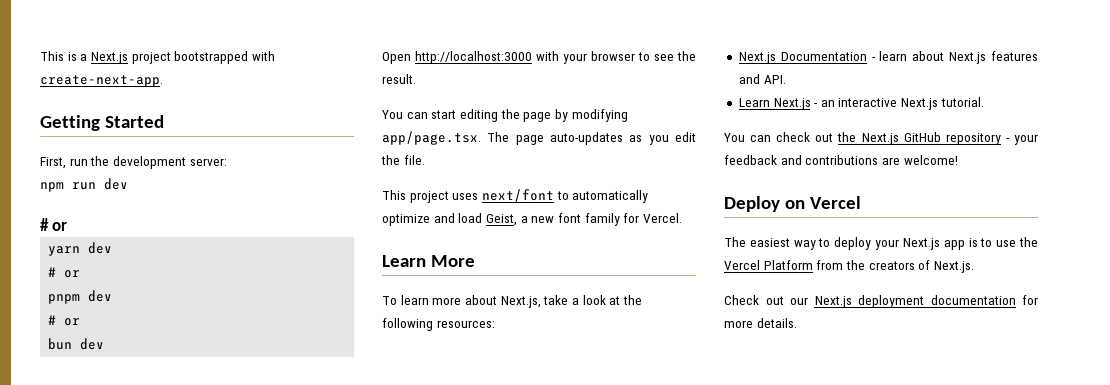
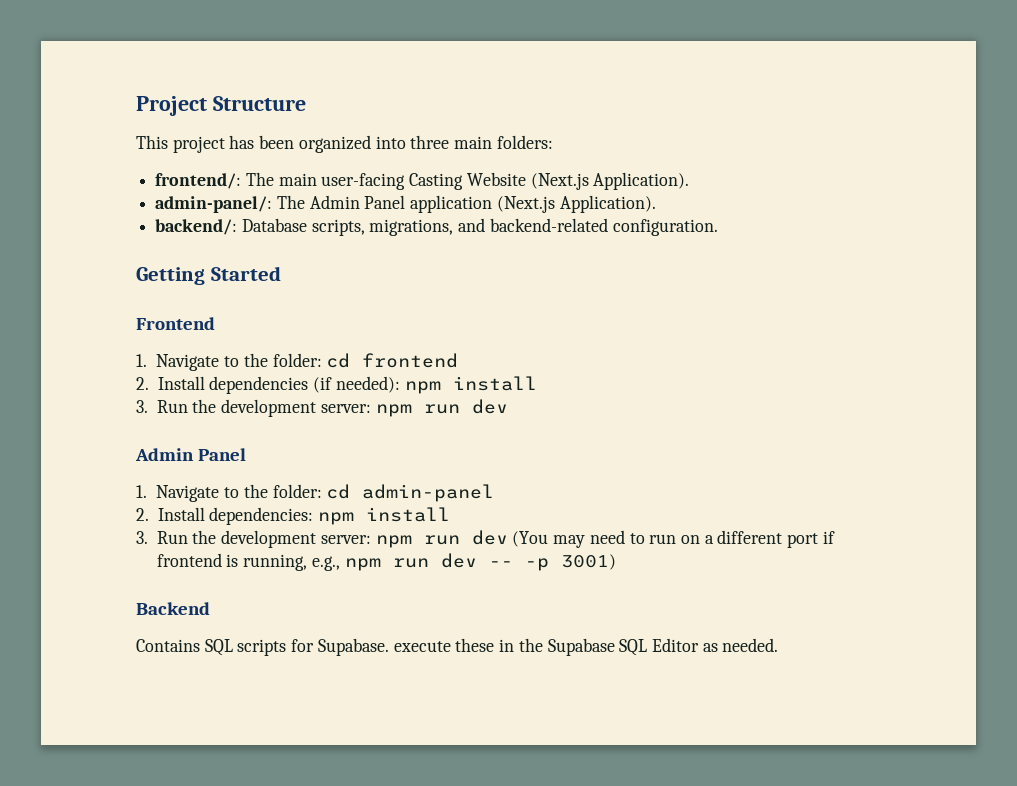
[40,51,275,64] [40,75,163,87] [40,115,164,131] [40,156,227,169] This is a Next.js project bootstrapped with create-next-app. // Getting Started // First, run the development server: // -> [136,96,306,116] [136,135,553,153] [155,172,690,190] [155,195,656,213] [155,218,718,236] [136,266,281,285] [136,317,215,330] [136,353,459,371] [136,376,537,394] [136,399,371,417] Project Structure // This project has been organized into three main folders: // frontend/: The main user-facing Casting Website (Next.js Application). // admin-panel/: The Admin Panel application (Next.js Application). // backend/: Database scripts, migrations, and backend-related configuration. // Getting Started // Frontend // 1. Navigate to the folder: cd frontend // 2. Install dependencies (if needed): npm install // 3. Run the development server:
[40,218,68,231] [48,242,113,256] [48,267,81,278] [48,290,113,304] [48,315,81,326] [48,338,105,350] [382,51,696,64] [382,74,416,84] [382,109,628,122] [382,131,696,145] [381,155,425,165] [382,189,649,203] [382,213,682,226] [382,255,475,267] [382,295,642,308] [382,318,495,331] [738,51,1038,64] [738,74,786,84] [738,97,984,110] [724,132,1038,145] [724,155,958,165] [724,196,861,212] [724,237,1038,250] [724,260,974,273] [724,295,1038,308] [724,318,797,328] # or // yarn dev // # or // pnpm dev // # or // bun dev // Open http://localhost:3000 with your browser to see the result. // You can start editing the page by modifying app/page.tsx. The page auto-updates as you edit the file. // This project uses next/font to automatically optimize and load Geist, a new font family for Vercel. // Learn More // To learn more about Next.js, take a look at the following resources: // Next.js Documentation - learn about Next.js features and API. // Learn Next.js - an interactive Next.js tutorial. // You can check out the Next.js GitHub repository - your feedback and contributions are welcome! // Deploy on Vercel // The easiest way to deploy your Next.js app is to use the Vercel Platform from the creators of Next.js. // Check out our Next.js deployment documentation for more details. -> [135,448,247,461] [136,484,495,502] [136,507,451,525] [136,530,835,548] [156,553,616,571] [136,602,210,615] [136,638,779,656] Admin Panel // 1. Navigate to the folder: cd admin-panel // 2. Install dependencies: npm install // 3. Run the development server: npm run dev (You may need to run on a different port if frontend is running, e.g., npm run dev -- -p 3001) // Backend // Contains SQL scripts for Supabase. execute these in the Supabase SQL Editor as needed.

